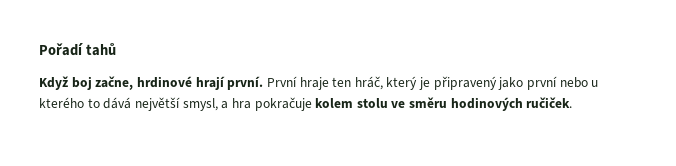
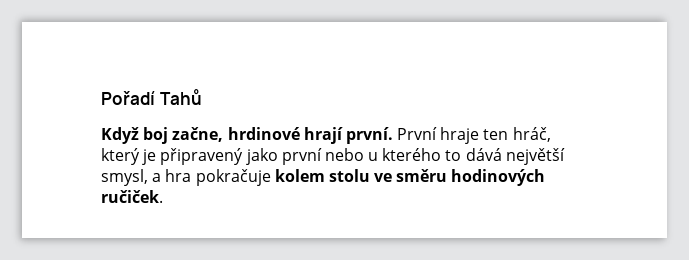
[85,43,116,56] tahů -> [159,89,202,105] Tahů

